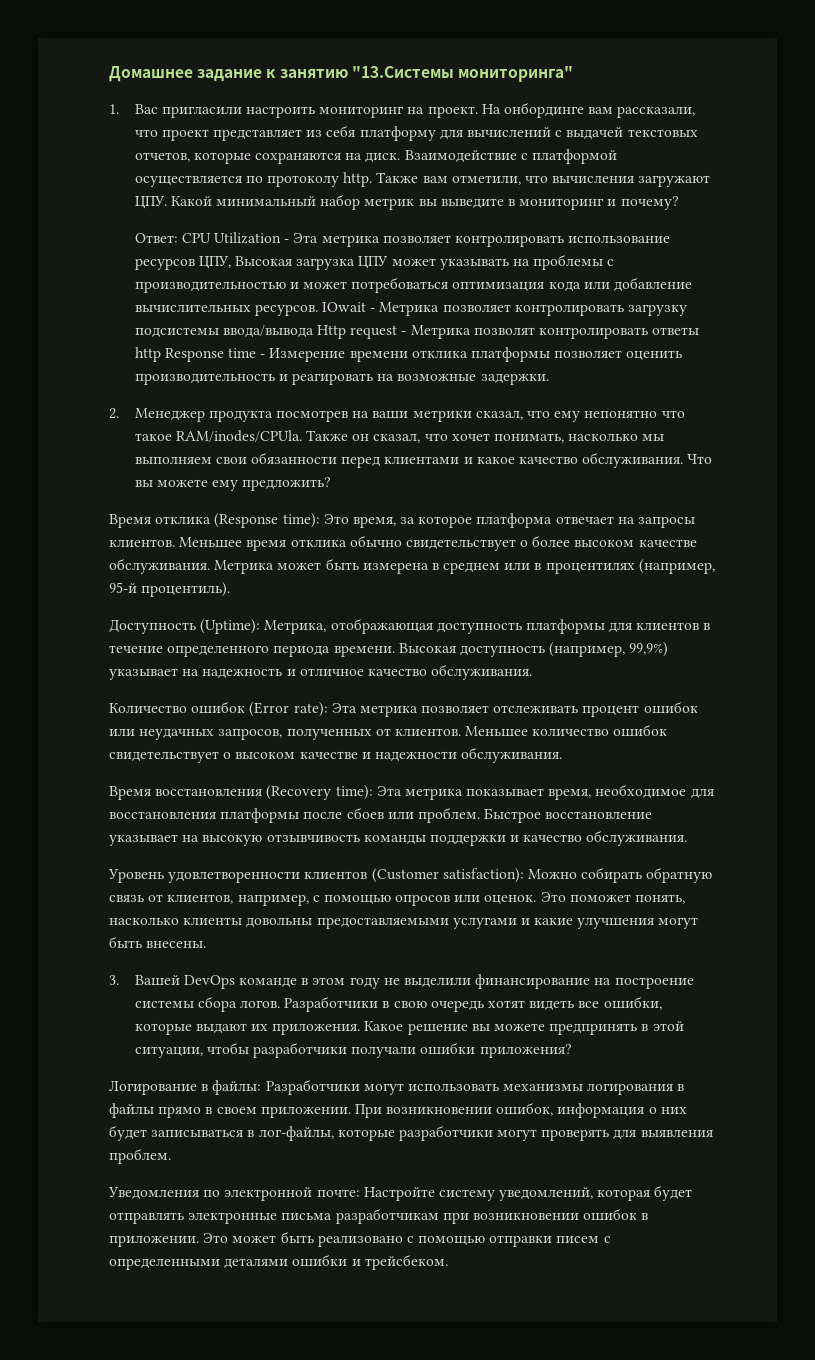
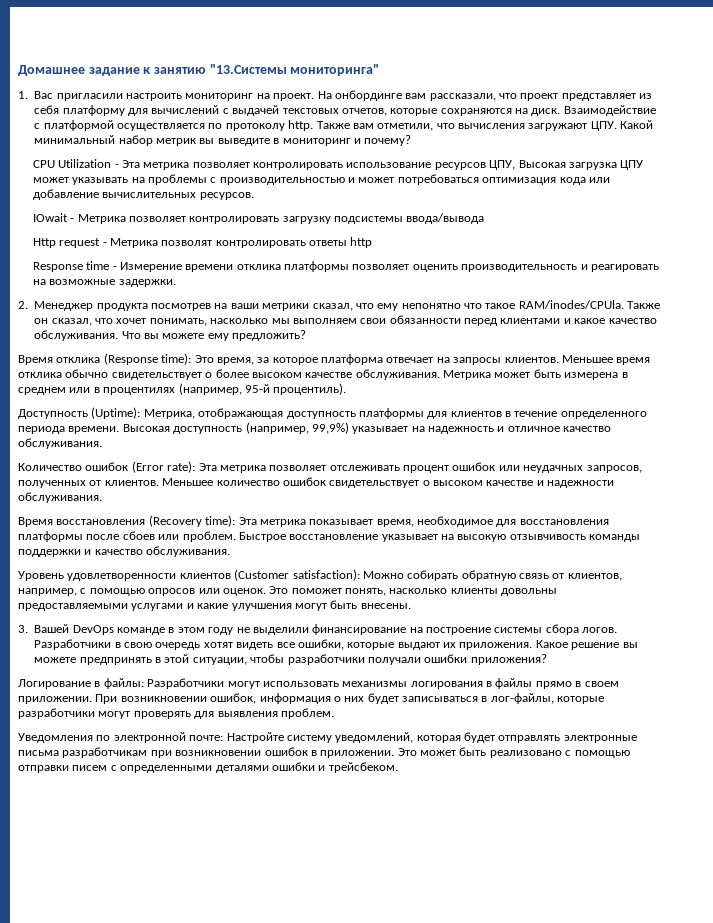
[134,233,178,243] Ответ: -> (412, 140) none
(318, 310) none -> (254, 196) //
(314, 331) none -> (485, 218) //
(161, 354) none -> (373, 242) //

